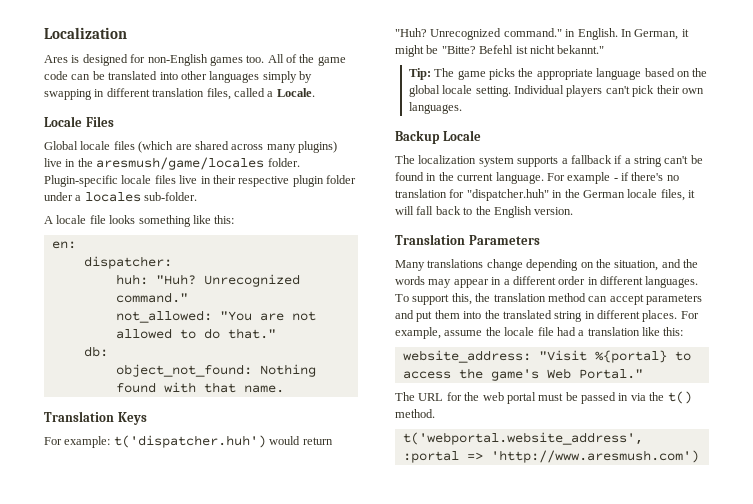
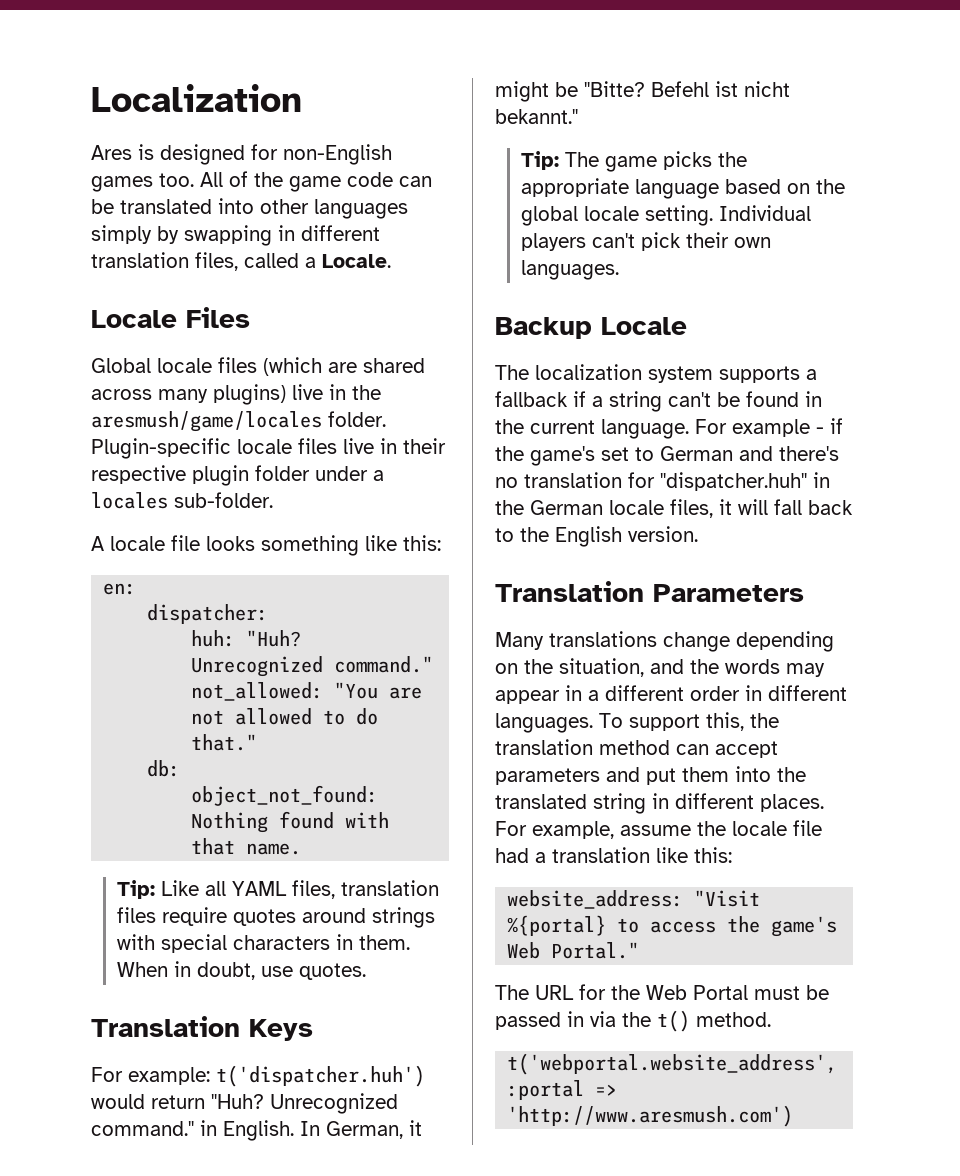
(284, 389) none -> [117,880,440,899] [117,907,436,928] [117,934,411,953] [117,961,367,980] // Tip: Like all YAML files, translation files require quotes around strings with special characters in them. When in doubt, use quotes.
(629, 176) none -> [495,446,773,466] the game's set to German and
[482,392,536,404] web portal -> [646,985,748,1000] Web Portal

